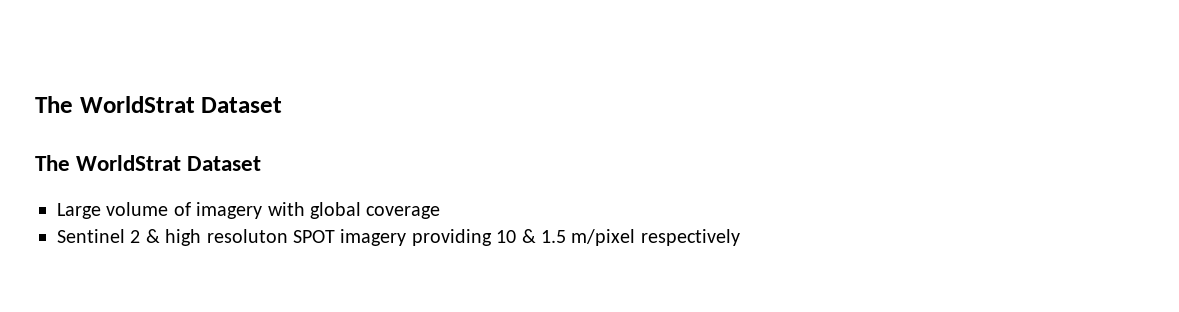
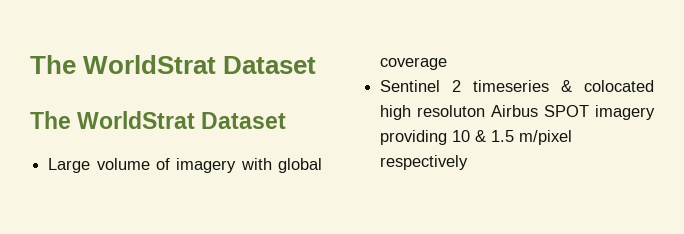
[145,229,160,243] & -> [473,80,654,92] timeseries & colocated
(288, 236) none -> [491,105,539,117] Airbus

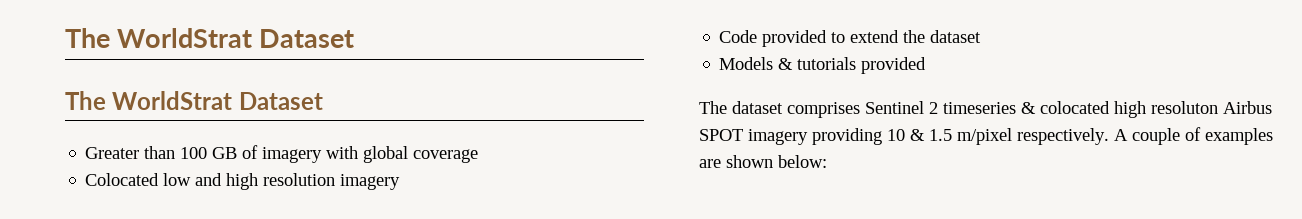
[48,158,150,173] Large volume -> [85,146,238,159] Greater than 100 GB
(448, 63) none -> [85,173,401,190] [719,30,982,47] [719,57,927,74] [699,101,860,118] Colocated low and high resolution imagery // Code provided to extend the dataset // Models & tutorials provided // The dataset comprises
[380,155,469,170] respectively -> [1017,127,1273,145] [699,155,827,168] respectively. A couple of examples are shown below:

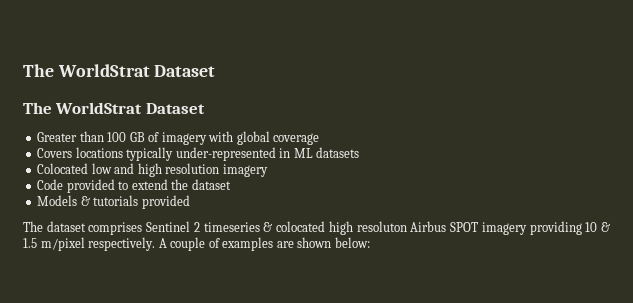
(479, 156) none -> [37,147,360,161] // Covers locations typically under-represented in ML datasets

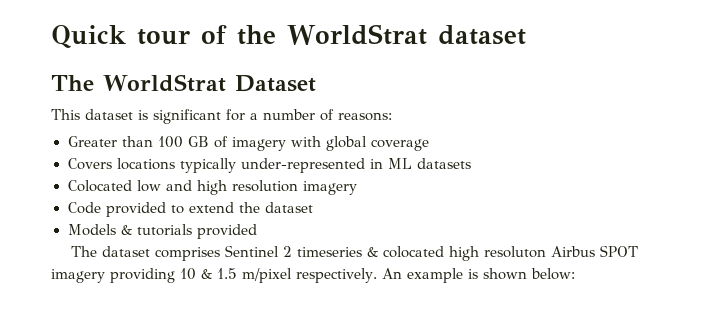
[23,64,216,77] [23,102,205,114] The WorldStrat Dataset // The WorldStrat Dataset -> [51,24,526,49] [51,74,316,92] [51,109,392,124] Quick tour of the WorldStrat dataset // The WorldStrat Dataset // This dataset is significant for a number of reasons:
[158,237,294,251] A couple of examples are -> [381,268,478,283] An example is

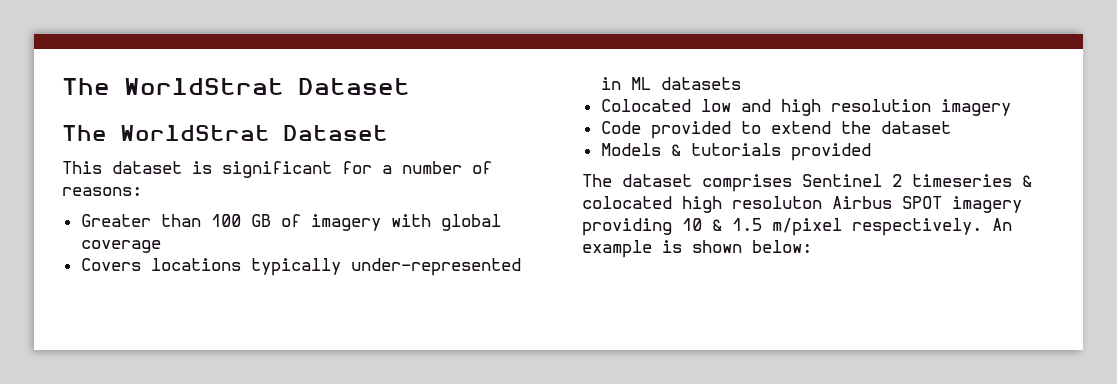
[51,24,526,49] Quick tour of the WorldStrat dataset -> [62,78,410,95] The WorldStrat Dataset

